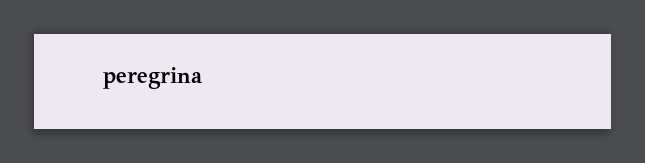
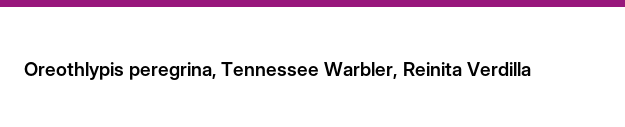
[103,67,203,89] peregrina -> [24,62,531,80] Oreothlypis peregrina, Tennessee Warbler, Reinita Verdilla

